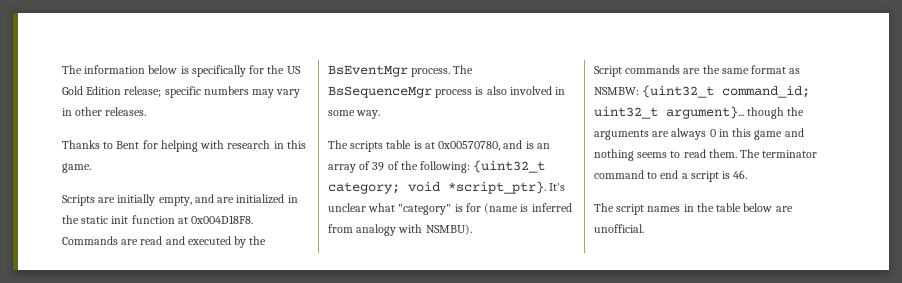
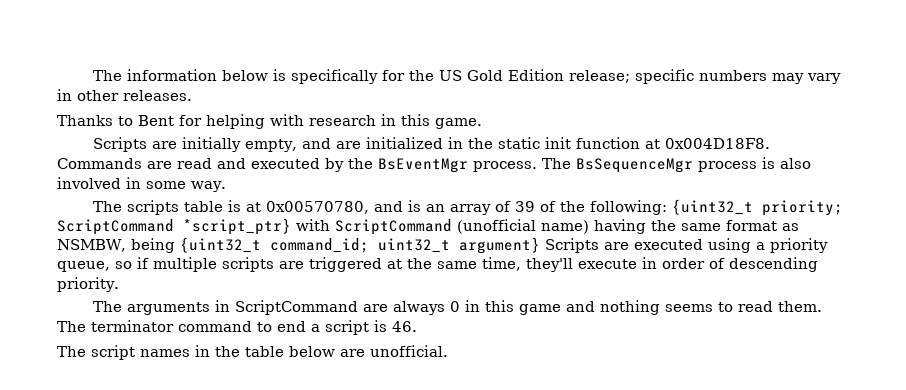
[328,181,566,194] [328,203,572,215] [328,224,472,236] [594,65,701,77] category; void *script_ptr}. It's unclear what "category" is for (name is inferred from analogy with NSMBU). // Script commands are -> [762,200,844,216] [57,218,646,235] priority; ScriptCommand *script_ptr} with ScriptCommand (unofficial name) having
[594,87,639,95] NSMBW: -> [57,238,175,253] NSMBW, being
[666,106,805,119] [594,130,649,140] argument}... though the arguments -> [458,237,828,254] [57,257,818,272] [57,277,119,292] [93,300,359,315] argument} Scripts are executed using a priority queue, so if multiple scripts are triggered at the same time, they'll execute in order of descending priority. // The arguments in ScriptCommand

